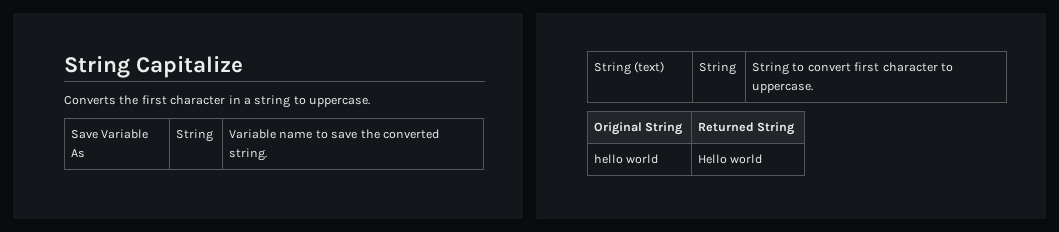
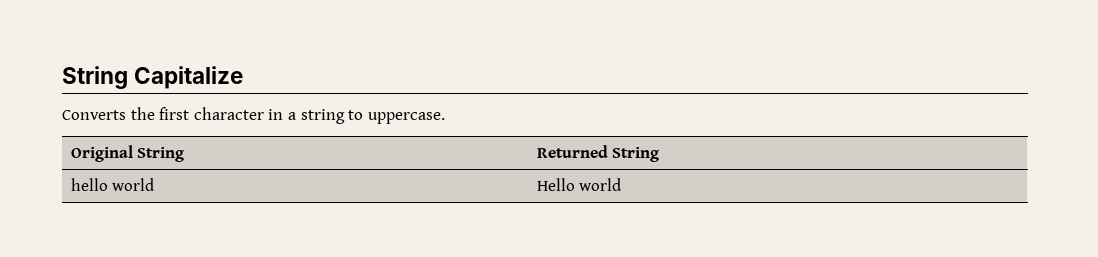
[71,129,149,139] [71,149,86,158] [176,129,214,142] [229,129,439,139] [229,148,268,161] [594,61,665,75] [699,62,737,75] [752,62,953,75] [752,83,814,93] // Save Variable As | String | Variable name to save the converted string. // String (text) | String | String to convert first character to uppercase. -> (445, 118) none

